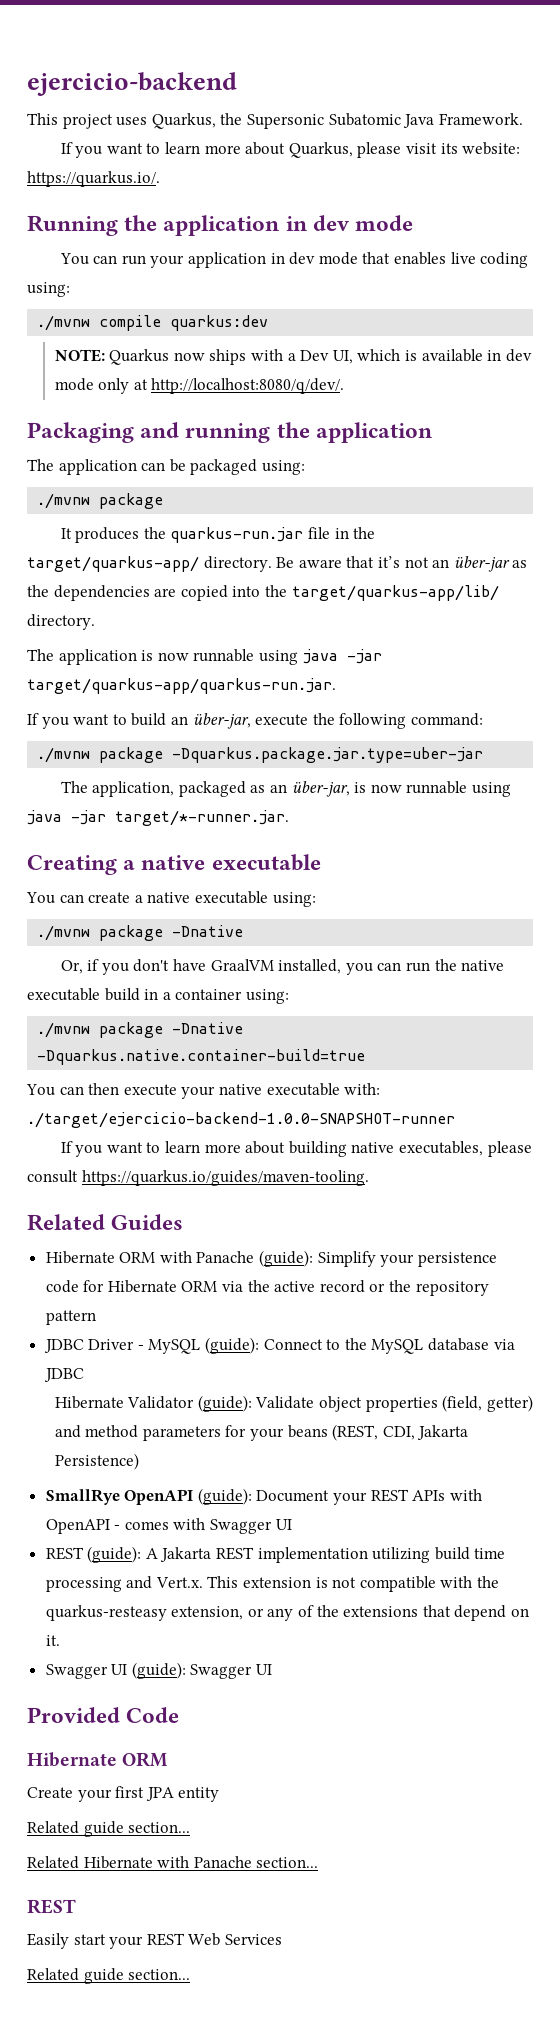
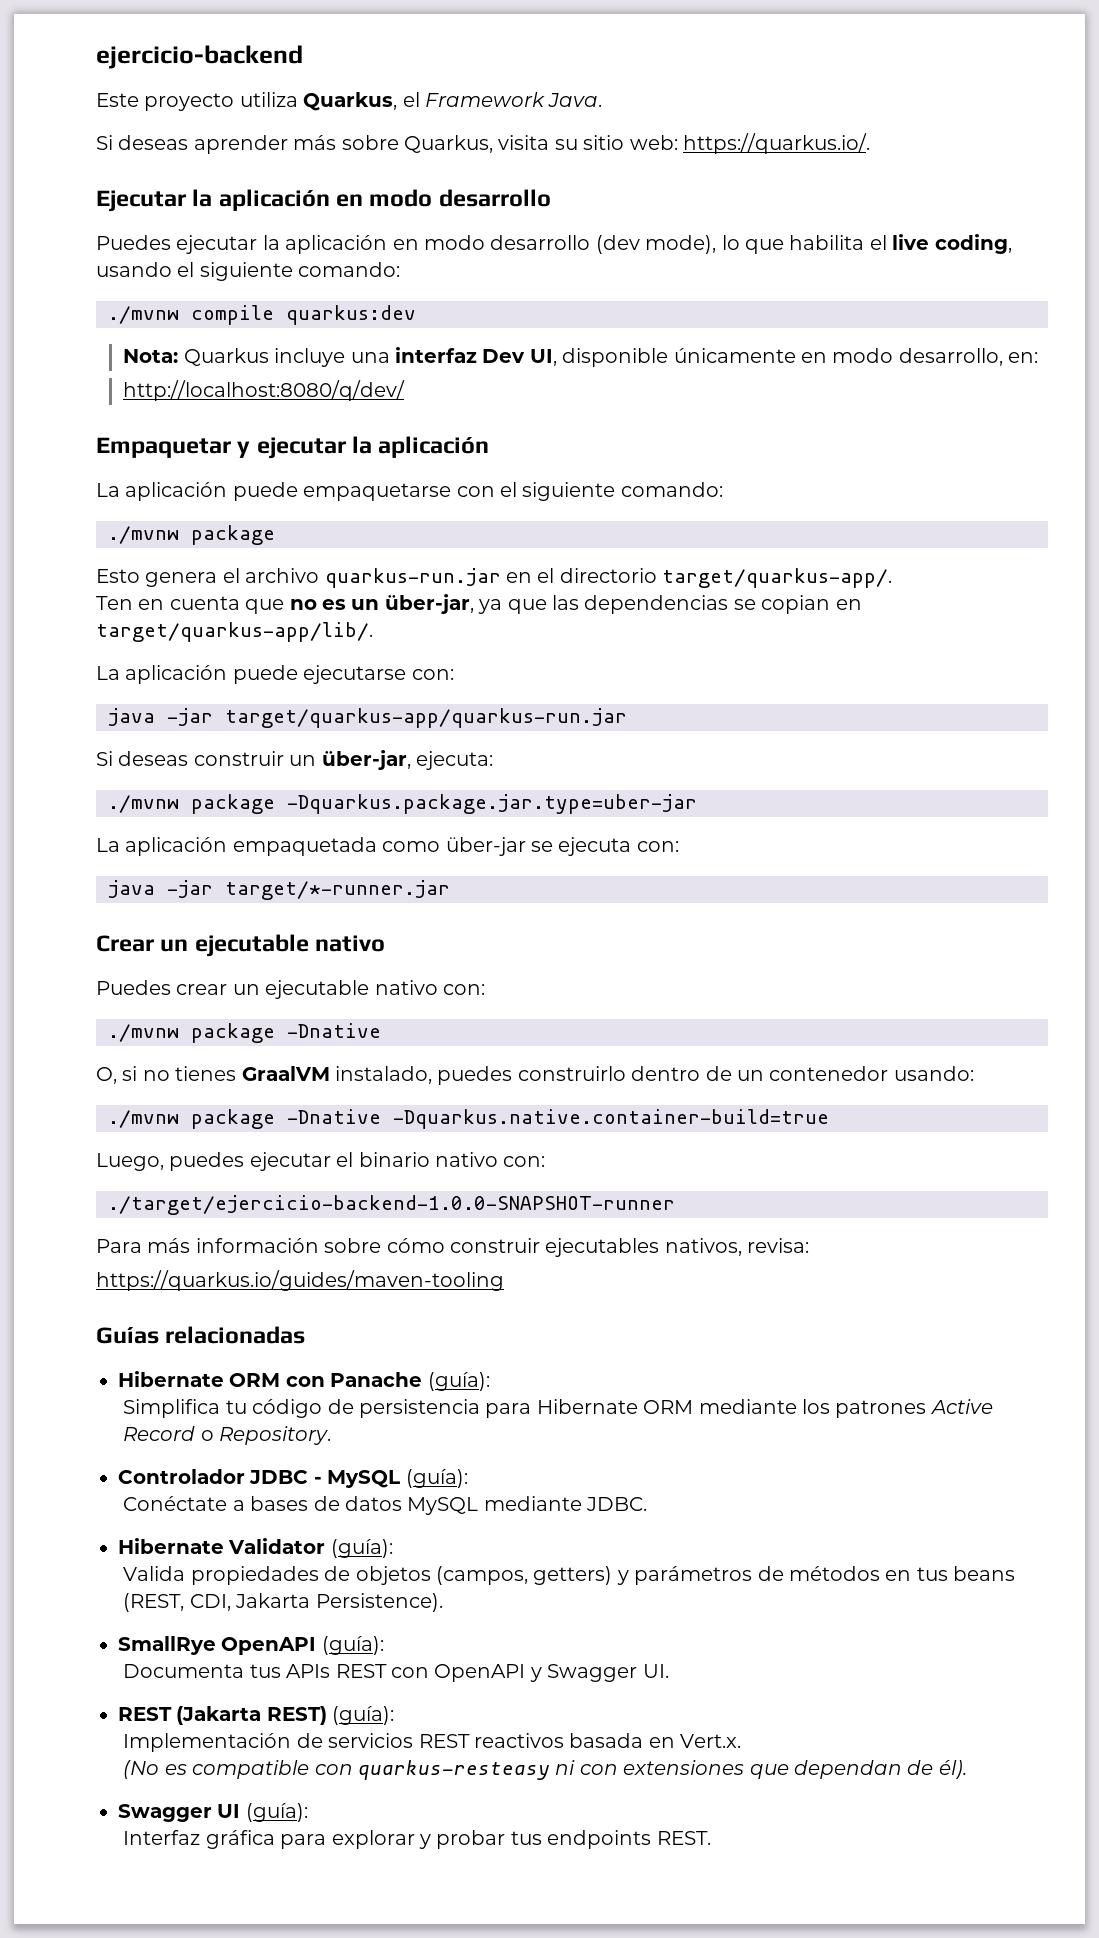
[27,113,523,129] [60,142,521,158] [27,171,160,187] [27,215,414,236] [59,252,529,268] [27,282,70,297] [37,315,269,331] [54,349,532,365] [54,378,345,394] [27,422,432,443] [27,459,305,475] [37,493,164,509] [60,527,376,543] [27,556,528,572] [27,585,499,601] [27,614,95,630] [27,649,382,665] [27,678,336,694] [27,713,483,729] [37,747,484,763] [60,781,511,797] [27,810,289,826] [27,854,321,875] [26,891,316,907] [37,925,244,941] [60,959,505,975] [27,988,289,1004] [37,1022,244,1038] [37,1049,366,1065] [26,1083,381,1099] [27,1112,455,1128] [60,1141,532,1157] [27,1170,369,1186] [27,1214,184,1231] [45,1250,497,1267] [45,1280,489,1296] [45,1310,96,1325] [43,1337,515,1354] [43,1368,84,1382] [54,1395,533,1412] [54,1425,285,1441] This project uses Quarkus, the Supersonic Subatomic Java Framework. // If you want to learn more about Quarkus, please visit its website: https://quarkus.io/. // Running the application in dev mode // You can run your application in dev mode that enables live coding using: // ./mvnw compile quarkus:dev // NOTE: Quarkus now ships with a Dev UI, which is available in dev mode only at http://localhost:8080/q/dev/. // Packaging and running the application // The application can be packaged using: // ./mvnw package // It produces the quarkus-run.jar file in the target/quarkus-app/ directory. Be aware that it’s not an über-jar as the dependencies are copied into the target/quarkus-app/lib/ directory. // The application is now runnable using java -jar target/quarkus-app/quarkus-run.jar. // If you want to build an über-jar, execute the following command: // ./mvnw package -Dquarkus.package.jar.type=uber-jar // The application, packaged as an über-jar, is now runnable using java -jar target/*-runner.jar. // Creating a native executable // You can create a native executable using: // ./mvnw package -Dnative // Or, if you don't have GraalVM installed, you can run the native executable build in a container using: // ./mvnw package -Dnative -Dquarkus.native.container-build=true // You can then execute your native executable with: ./target/ejercicio-backend-1.0.0-SNAPSHOT-runner // If you want to learn more about building native executables, please consult https://quarkus.io/guides/maven-tooling. // Related Guides // Hibernate ORM with Panache (guide): Simplify your persistence code for Hibernate ORM via the active record or the repository pattern // JDBC Driver - MySQL (guide): Connect to the MySQL database via JDBC // Hibernate Validator (guide): Validate object properties (field, getter) and method parameters for your -> [96,92,603,111] [96,133,870,154] [96,189,551,212] [96,234,1012,254] [96,262,401,281] [108,305,416,325] [123,347,1039,367] [123,380,406,401] [96,436,490,459] [96,482,723,501] [108,525,275,545] [96,568,893,588] [96,594,862,614] [96,622,373,642] [96,665,454,684] [108,708,627,728] [96,750,493,770] [108,794,697,814] [96,837,679,856] [108,880,450,900] [96,934,386,957] [96,980,485,999] [108,1023,381,1043] [96,1066,974,1085] [108,1109,829,1129] [96,1152,546,1171] [108,1195,675,1215] [96,1238,810,1257] [96,1270,504,1291] [96,1326,306,1344] [118,1371,490,1391] [123,1399,993,1418] [123,1426,332,1445] [118,1469,468,1488] [123,1496,648,1515] [118,1538,393,1558] [123,1566,948,1585] Este proyecto utiliza Quarkus, el Framework Java. // Si deseas aprender más sobre Quarkus, visita su sitio web: https://quarkus.io/. // Ejecutar la aplicación en modo desarrollo // Puedes ejecutar la aplicación en modo desarrollo (dev mode), lo que habilita el live coding, usando el siguiente comando: // ./mvnw compile quarkus:dev // Nota: Quarkus incluye una interfaz Dev UI, disponible únicamente en modo desarrollo, en: // http://localhost:8080/q/dev/ // Empaquetar y ejecutar la aplicación // La aplicación puede empaquetarse con el siguiente comando: // ./mvnw package // Esto genera el archivo quarkus-run.jar en el directorio target/quarkus-app/. // Ten en cuenta que no es un über-jar, ya que las dependencias se copian en target/quarkus-app/lib/. // La aplicación puede ejecutarse con: // java -jar target/quarkus-app/quarkus-run.jar // Si deseas construir un über-jar, ejecuta: // ./mvnw package -Dquarkus.package.jar.type=uber-jar // La aplicación empaquetada como über-jar se ejecuta con: // java -jar target/*-runner.jar // Crear un ejecutable nativo // Puedes crear un ejecutable nativo con: // ./mvnw package -Dnative // O, si no tienes GraalVM instalado, puedes construirlo dentro de un contenedor usando: // ./mvnw package -Dnative -Dquarkus.native.container-build=true // Luego, puedes ejecutar el binario nativo con: // ./target/ejercicio-backend-1.0.0-SNAPSHOT-runner // Para más información sobre cómo construir ejecutables nativos, revisa: // https://quarkus.io/guides/maven-tooling // Guías relacionadas // Hibernate ORM con Panache (guía): // Simplifica tu código de persistencia para Hibernate ORM mediante los patrones Active Record o Repository. // Controlador JDBC - MySQL (guía): // Conéctate a bases de datos MySQL mediante JDBC. // Hibernate Validator (guía): // Valida propiedades de objetos (campos, getters) y parámetros de métodos en tus
[54,1453,139,1470] Persistence) -> [315,1593,443,1612] Persistence).
[197,1488,482,1505] [45,1518,292,1534] [45,1546,506,1563] [45,1576,500,1592] [45,1605,530,1621] [45,1635,60,1646] [45,1662,273,1679] [27,1707,180,1723] [27,1752,169,1767] [27,1786,220,1802] [27,1821,191,1837] [27,1856,319,1869] [27,1899,76,1914] [27,1933,282,1949] [27,1968,191,1984] (guide): Document your REST APIs with OpenAPI - comes with Swagger UI // REST (guide): A Jakarta REST implementation utilizing build time processing and Vert.x. This extension is not compatible with the quarkus-resteasy extension, or any of the extensions that depend on it. // Swagger UI (guide): Swagger UI // Provided Code // Hibernate ORM // Create your first JPA entity // Related guide section... // Related Hibernate with Panache section... // REST // Easily start your REST Web Services // Related guide section... -> [321,1636,384,1655] [123,1664,669,1682] [118,1706,395,1725] [123,1733,742,1752] [123,1760,967,1780] [118,1803,308,1822] [123,1830,711,1849] (guía): // Documenta tus APIs REST con OpenAPI y Swagger UI. // REST (Jakarta REST) (guía): // Implementación de servicios REST reactivos basada en Vert.x. // (No es compatible con quarkus-resteasy ni con extensiones que dependan de él). // Swagger UI (guía): // Interfaz gráfica para explorar y probar tus endpoints REST.

